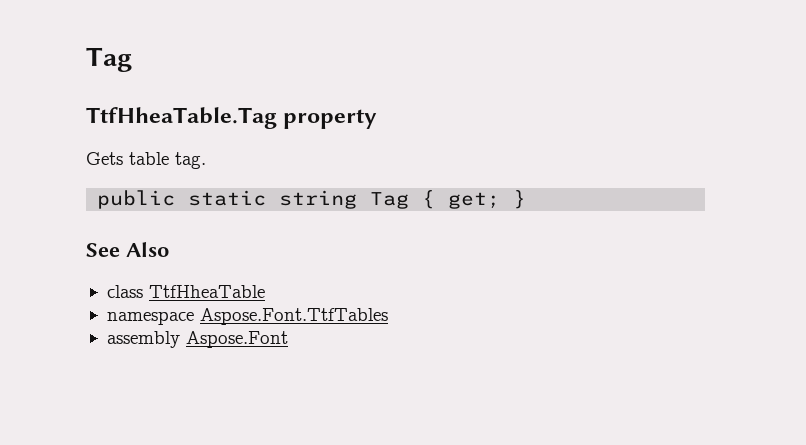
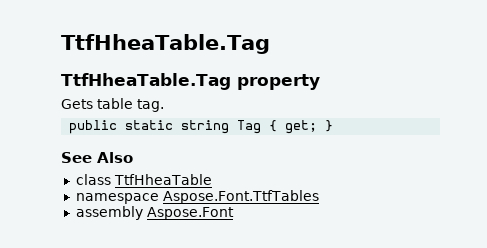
[86,47,132,72] Tag -> [61,34,270,54] TtfHheaTable.Tag

